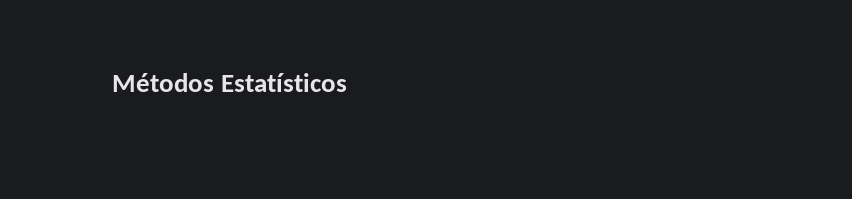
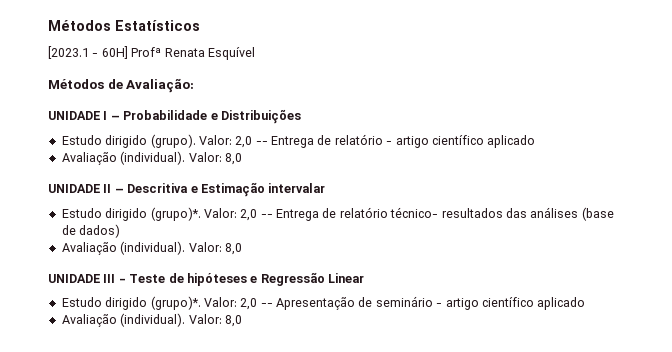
(348, 82) none -> [48,46,255,60] [48,78,195,93] [48,109,301,124] [61,134,536,148] [61,151,242,165] [48,182,326,197] [61,207,614,221] [61,224,121,238] [61,241,242,255] [48,272,364,286] [61,296,586,310] [61,313,242,327] // [2023.1 - 60H] Profª Renata Esquível // Métodos de Avaliação: // UNIDADE I – Probabilidade e Distribuições // Estudo dirigido (grupo). Valor: 2,0 -- Entrega de relatório - artigo científico aplicado // Avaliação (individual). Valor: 8,0 // UNIDADE II – Descritiva e Estimação intervalar // Estudo dirigido (grupo)*. Valor: 2,0 -- Entrega de relatório técnico- resultados das análises (base de dados) // Avaliação (individual). Valor: 8,0 // UNIDADE III - Teste de hipóteses e Regressão Linear // Estudo dirigido (grupo)*. Valor: 2,0 -- Apresentação de seminário - artigo científico aplicado // Avaliação (individual). Valor: 8,0

